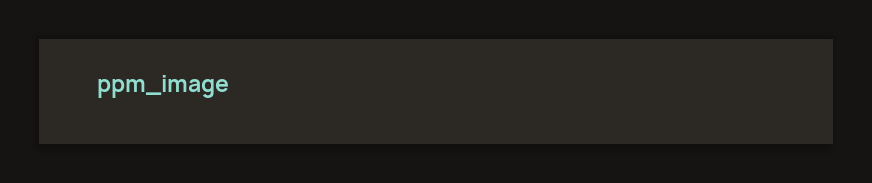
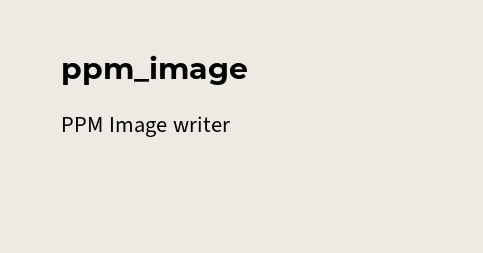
(229, 86) none -> [61,116,231,137] // PPM Image writer

